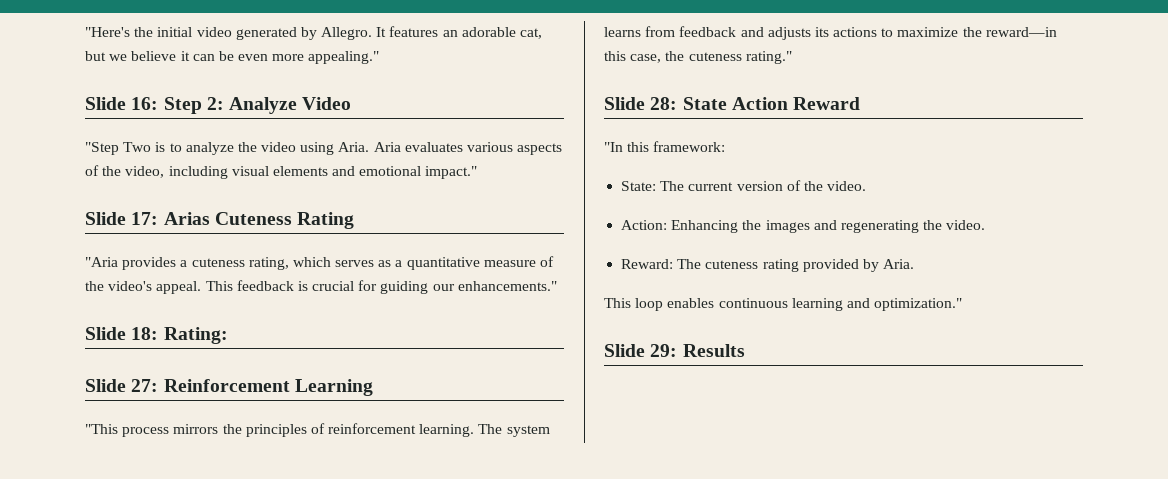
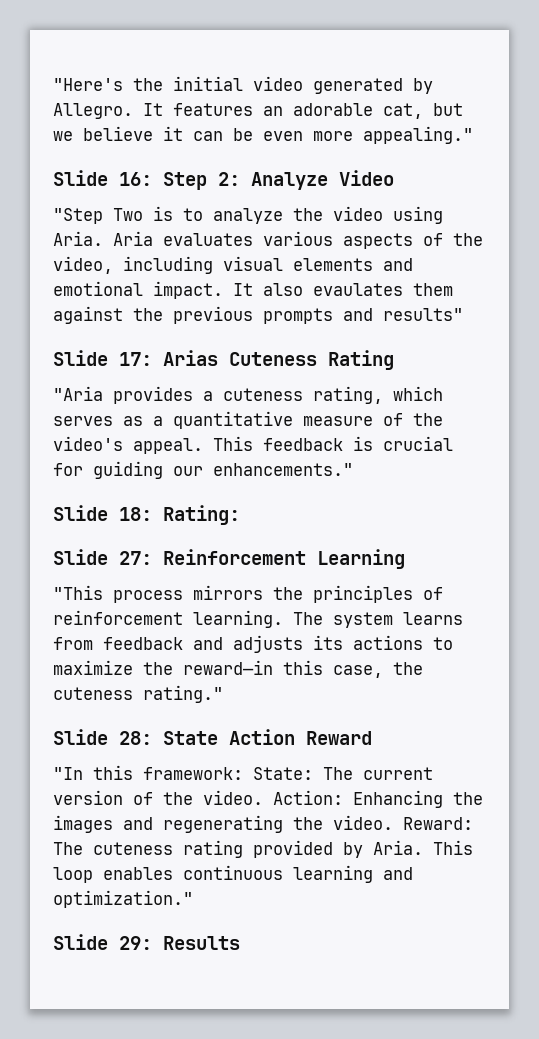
[425,166,478,179] impact." -> [153,281,453,299] [53,306,463,324] impact. It also evaulates them against the previous prompts and results"
(726, 146) // -> (243, 773) none
(867, 186) // -> (263, 797) none
(986, 225) // -> (393, 822) none
(915, 264) // -> (423, 847) none

